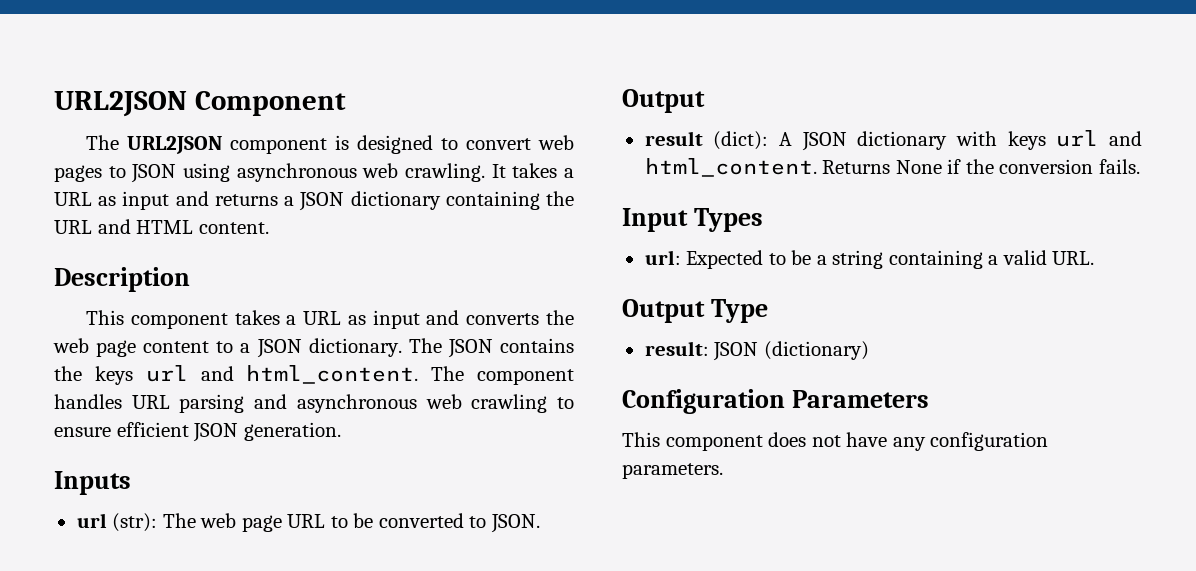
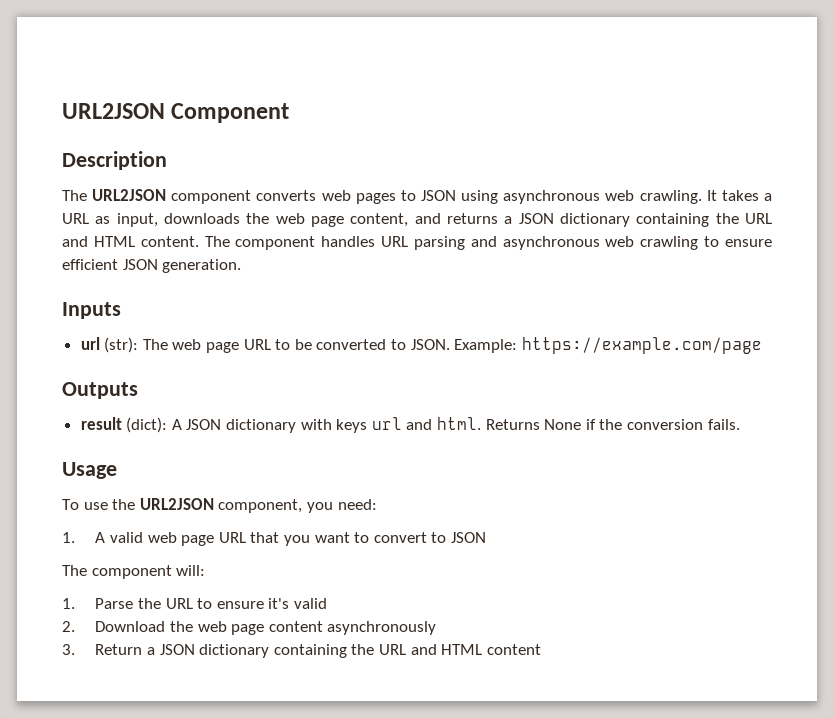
(346, 103) none -> [62,151,167,170] // Description
[335,135,532,154] is designed to convert -> [256,190,317,201] converts
[122,191,170,210] input -> [116,213,409,227] input, downloads the web page content,
[54,267,190,292] [86,310,574,329] [53,338,574,358] [54,365,419,385] // Description // This component takes a URL as input and converts the web page content to a JSON dictionary. The JSON contains the keys url and html_content. -> (199, 241) none
[622,89,705,113] // Output -> [454,337,762,354] [62,382,138,399] Example: https://example.com/page // Outputs
[644,158,817,177] html_content. -> [437,417,482,430] html.
[622,208,763,232] [644,250,1095,269] [622,299,768,323] [644,341,869,361] [622,389,929,414] [622,432,1049,451] [622,463,723,479] Input Types // url: Expected to be a string containing a valid URL. // Output Type // result: JSON (dictionary) // Configuration Parameters // This component does not have any configuration parameters. -> [62,462,117,479] [62,498,377,513] [62,532,486,546] [62,565,206,579] [62,598,327,609] [62,621,437,635] [62,644,541,658] Usage // To use the URL2JSON component, you need: // 1. A valid web page URL that you want to convert to JSON // The component will: // 1. Parse the URL to ensure it's valid // 2. Download the web page content asynchronously // 3. Return a JSON dictionary containing the URL and HTML content

